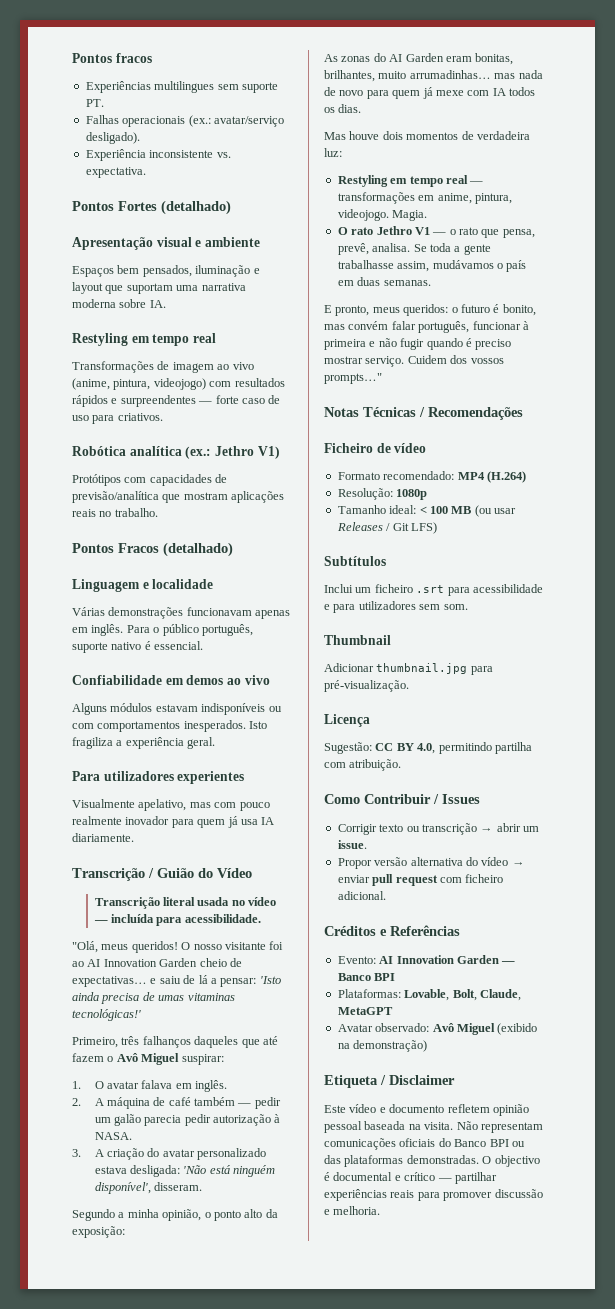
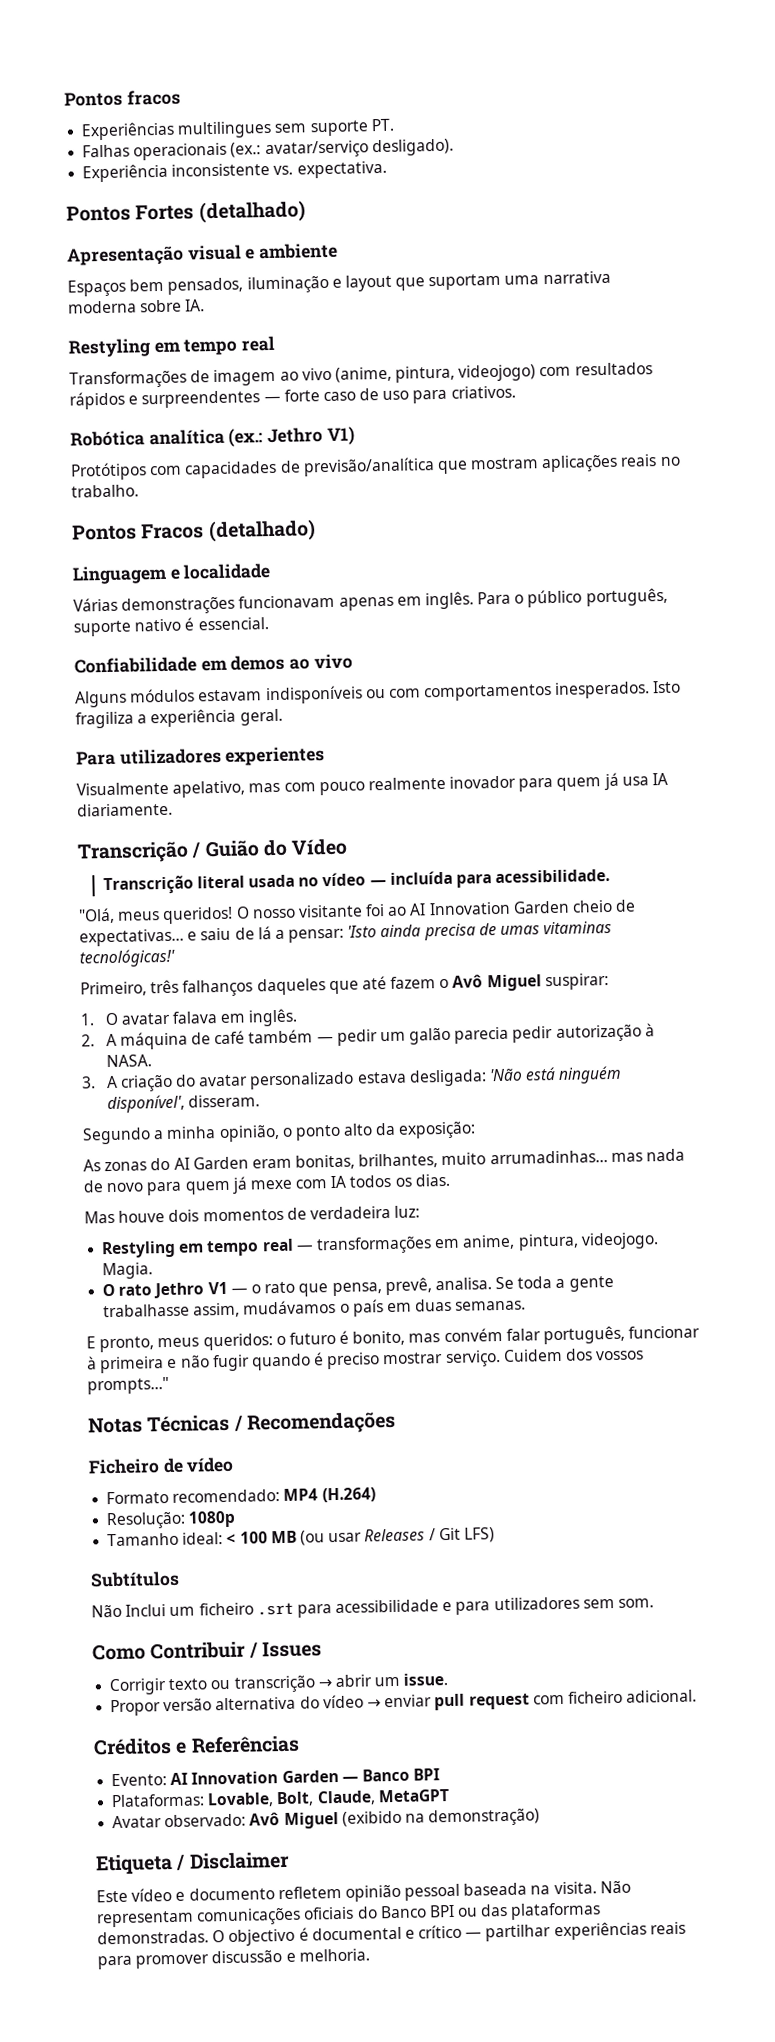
(386, 561) none -> [91,1604,122,1618] Não
[324,635,391,645] [324,663,493,675] [324,680,409,692] [324,714,370,727] [324,742,532,754] [324,759,402,771] // Thumbnail // Adicionar thumbnail.jpg para pré-visualização. // Licença // Sugestão: CC BY 4.0, permitindo partilha com atribuição. -> (655, 1603) none

